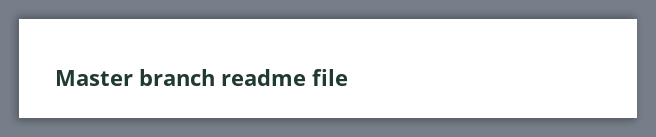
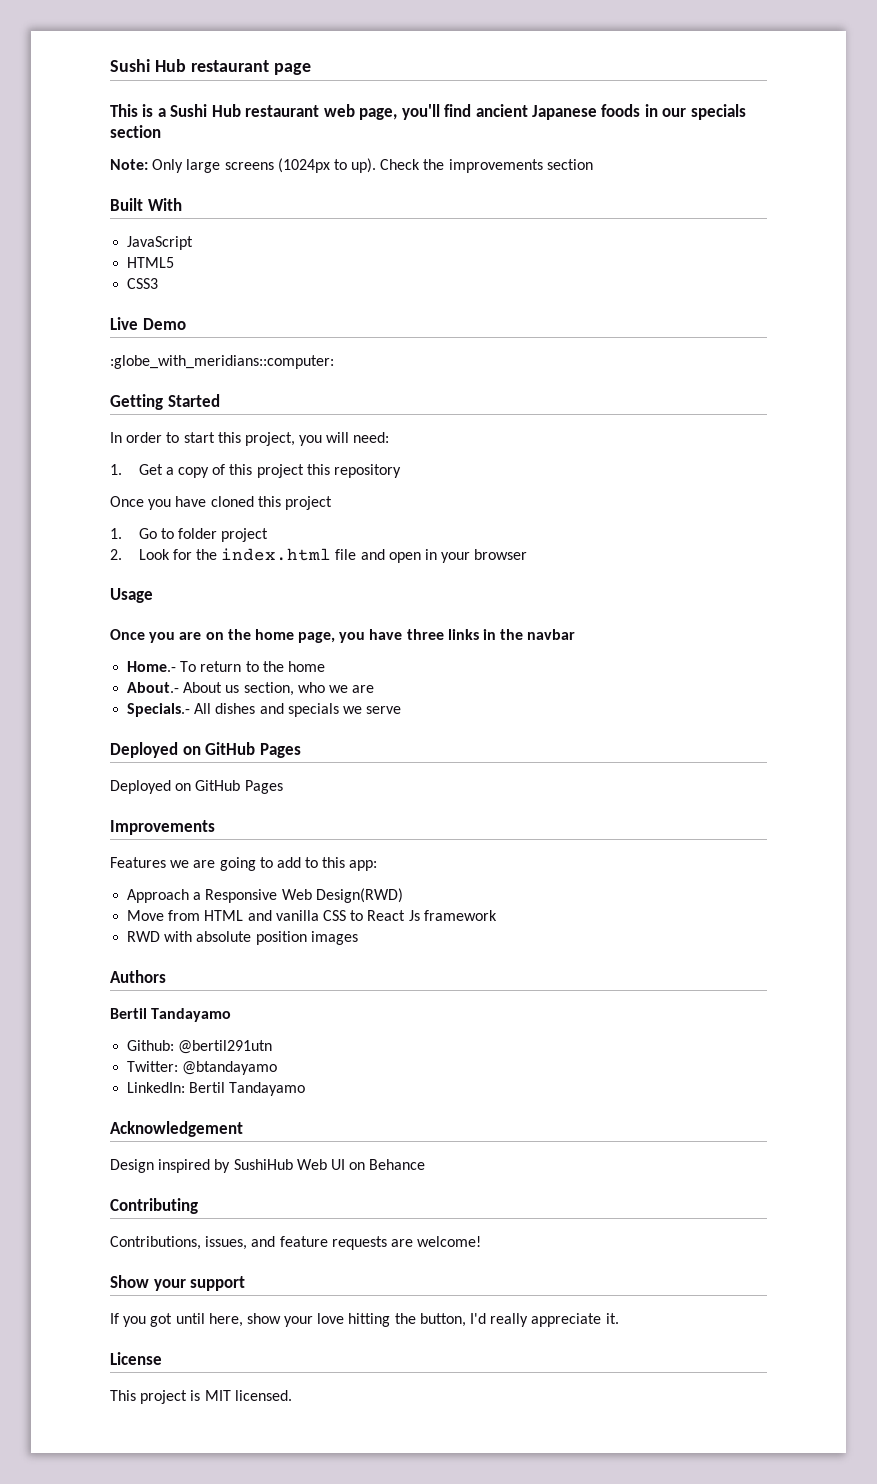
[55,69,348,86] Master branch readme file -> [110,59,311,75] [110,104,746,120] [110,125,161,138] [110,158,593,173] [110,198,182,211] [127,236,194,250] [127,257,175,268] [127,278,159,289] [110,317,186,330] [110,355,334,369] [110,394,220,410] [110,432,390,446] [110,464,401,478] [110,496,332,510] [110,528,269,542] [110,548,528,563] [110,588,153,603] [110,629,576,643] [127,661,325,672] [127,682,375,696] [127,703,402,717] [110,742,301,758] [110,780,283,794] [110,820,215,835] [110,857,378,871] [127,888,403,903] [127,910,497,921] [127,931,358,945] [110,970,166,983] [110,1008,232,1022] [127,1040,273,1054] [127,1061,278,1075] [127,1082,306,1096] [110,1121,243,1137] [110,1159,426,1173] [110,1198,198,1214] [110,1236,482,1250] [110,1275,246,1291] [110,1313,619,1327] [110,1352,162,1365] [110,1390,292,1404] Sushi Hub restaurant page // This is a Sushi Hub restaurant web page, you'll find ancient Japanese foods in our specials section // Note: Only large screens (1024px to up). Check the improvements section // Built With // JavaScript // HTML5 // CSS3 // Live Demo // :globe_with_meridians::computer: // Getting Started // In order to start this project, you will need: // 1. Get a copy of this project this repository // Once you have cloned this project // 1. Go to folder project // 2. Look for the index.html file and open in your browser // Usage // Once you are on the home page, you have three links in the navbar // Home.- To return to the home // About.- About us section, who we are // Specials.- All dishes and specials we serve // Deployed on GitHub Pages // Deployed on GitHub Pages // Improvements // Features we are going to add to this app: // Approach a Responsive Web Design(RWD) // Move from HTML and vanilla CSS to React Js framework // RWD with absolute position images // Authors // Bertil Tandayamo // Github: @bertil291utn // Twitter: @btandayamo // LinkedIn: Bertil Tandayamo // Acknowledgement // Design inspired by SushiHub Web UI on Behance // Contributing // Contributions, issues, and feature requests are welcome! // Show your support // If you got until here, show your love hitting the button, I'd really appreciate it. // License // This project is MIT licensed.

